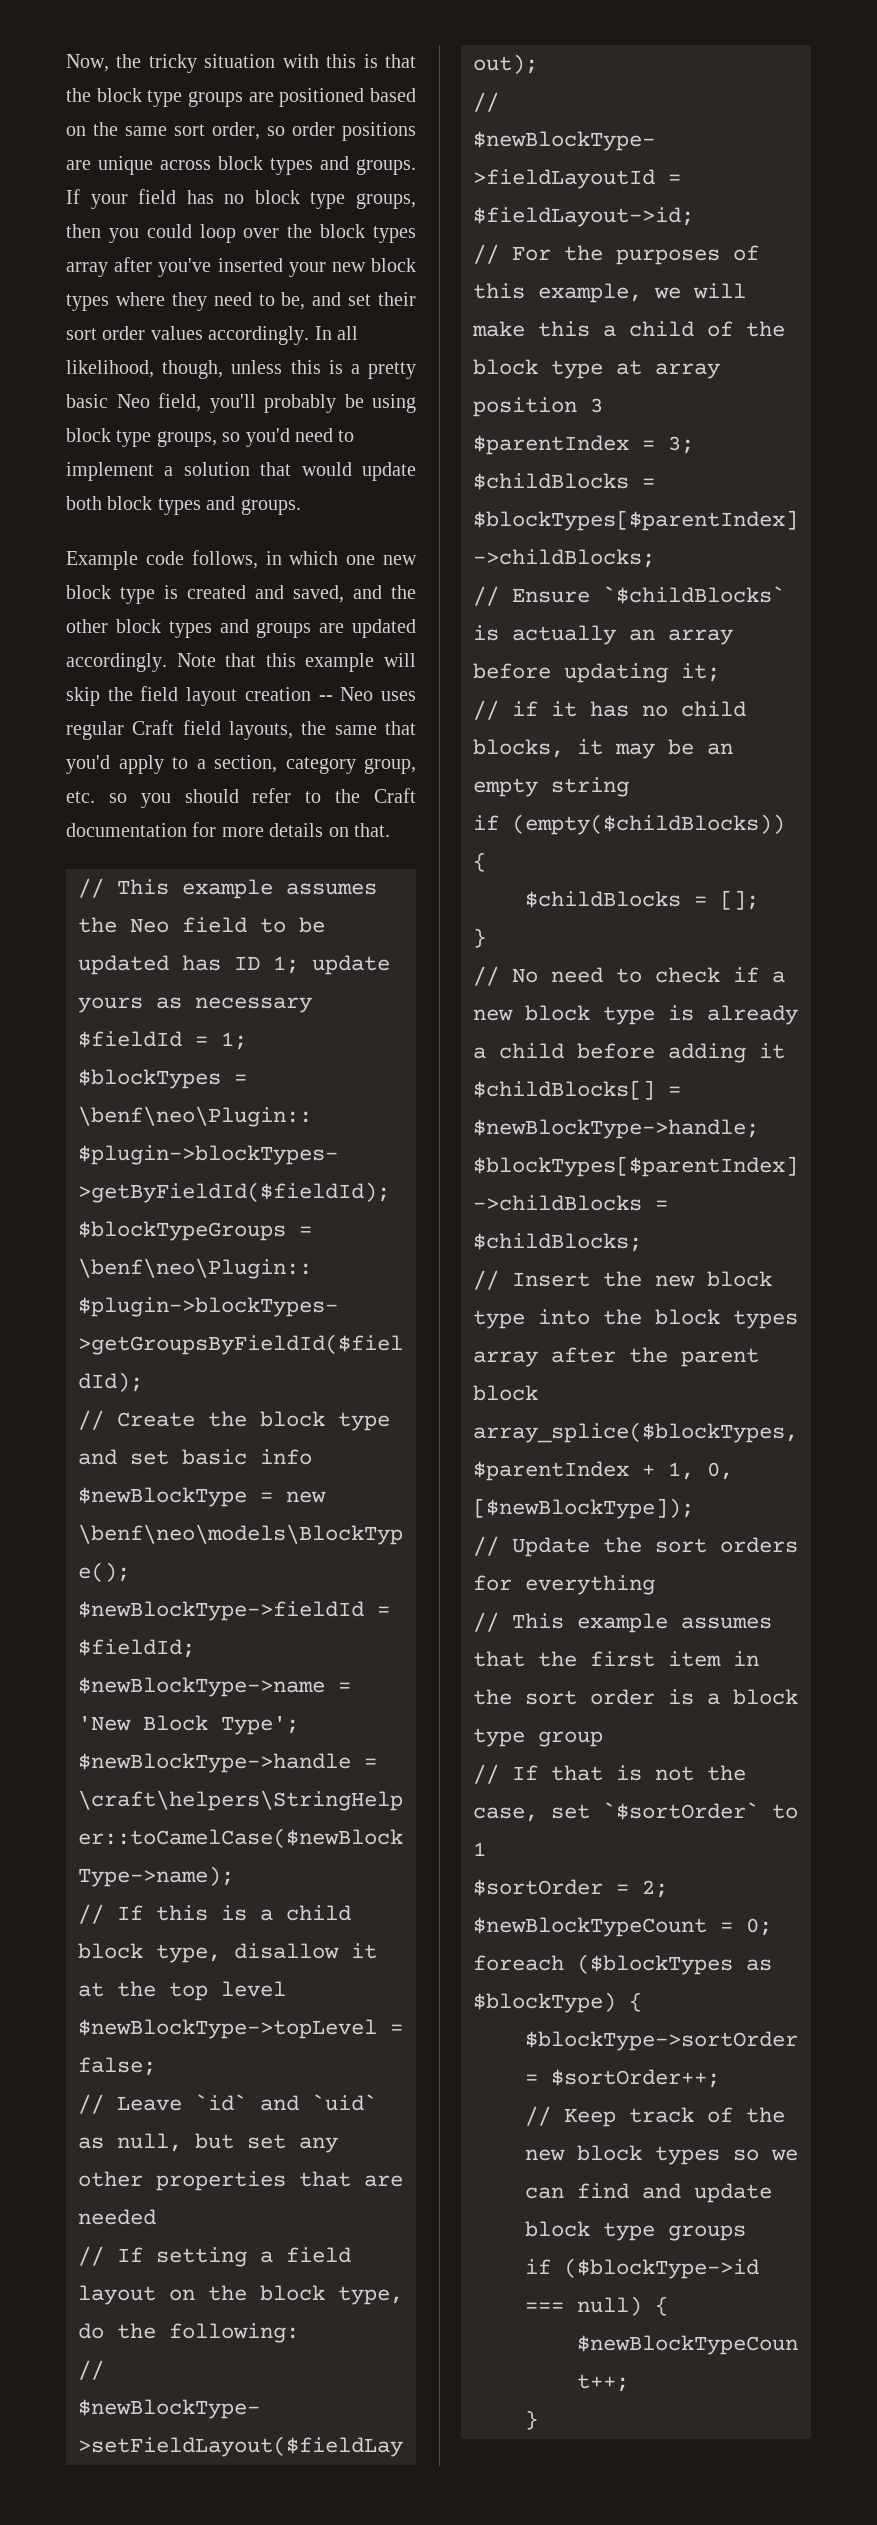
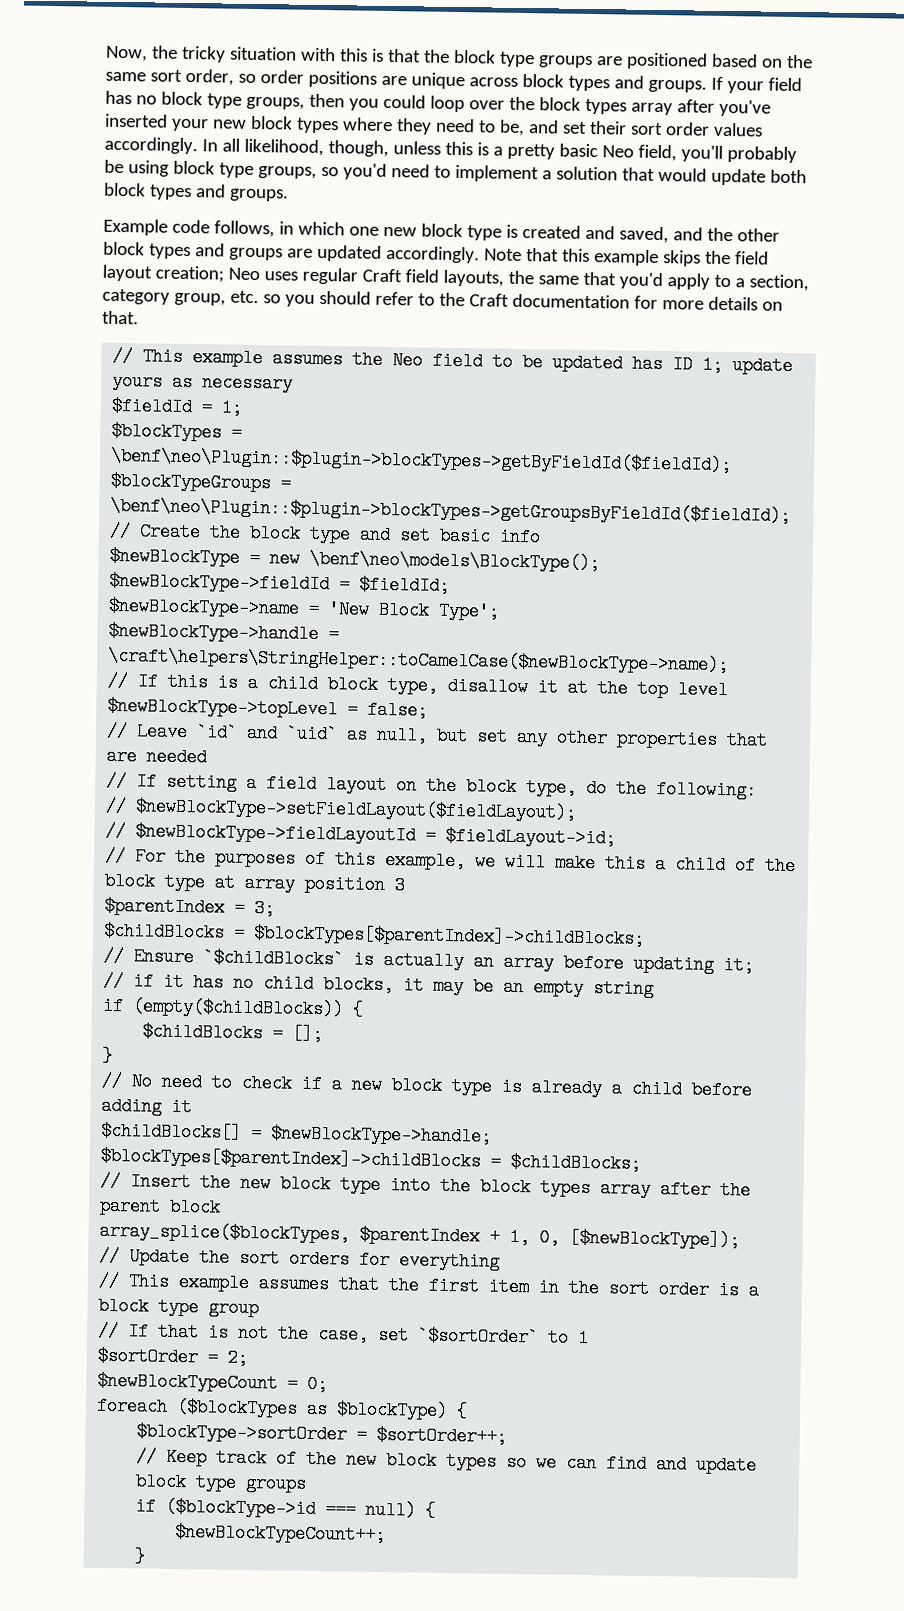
[384,653,416,667] [66,687,100,706] will skip -> [662,250,701,267] skips
[244,687,333,701] creation -- -> [154,265,224,283] creation;

